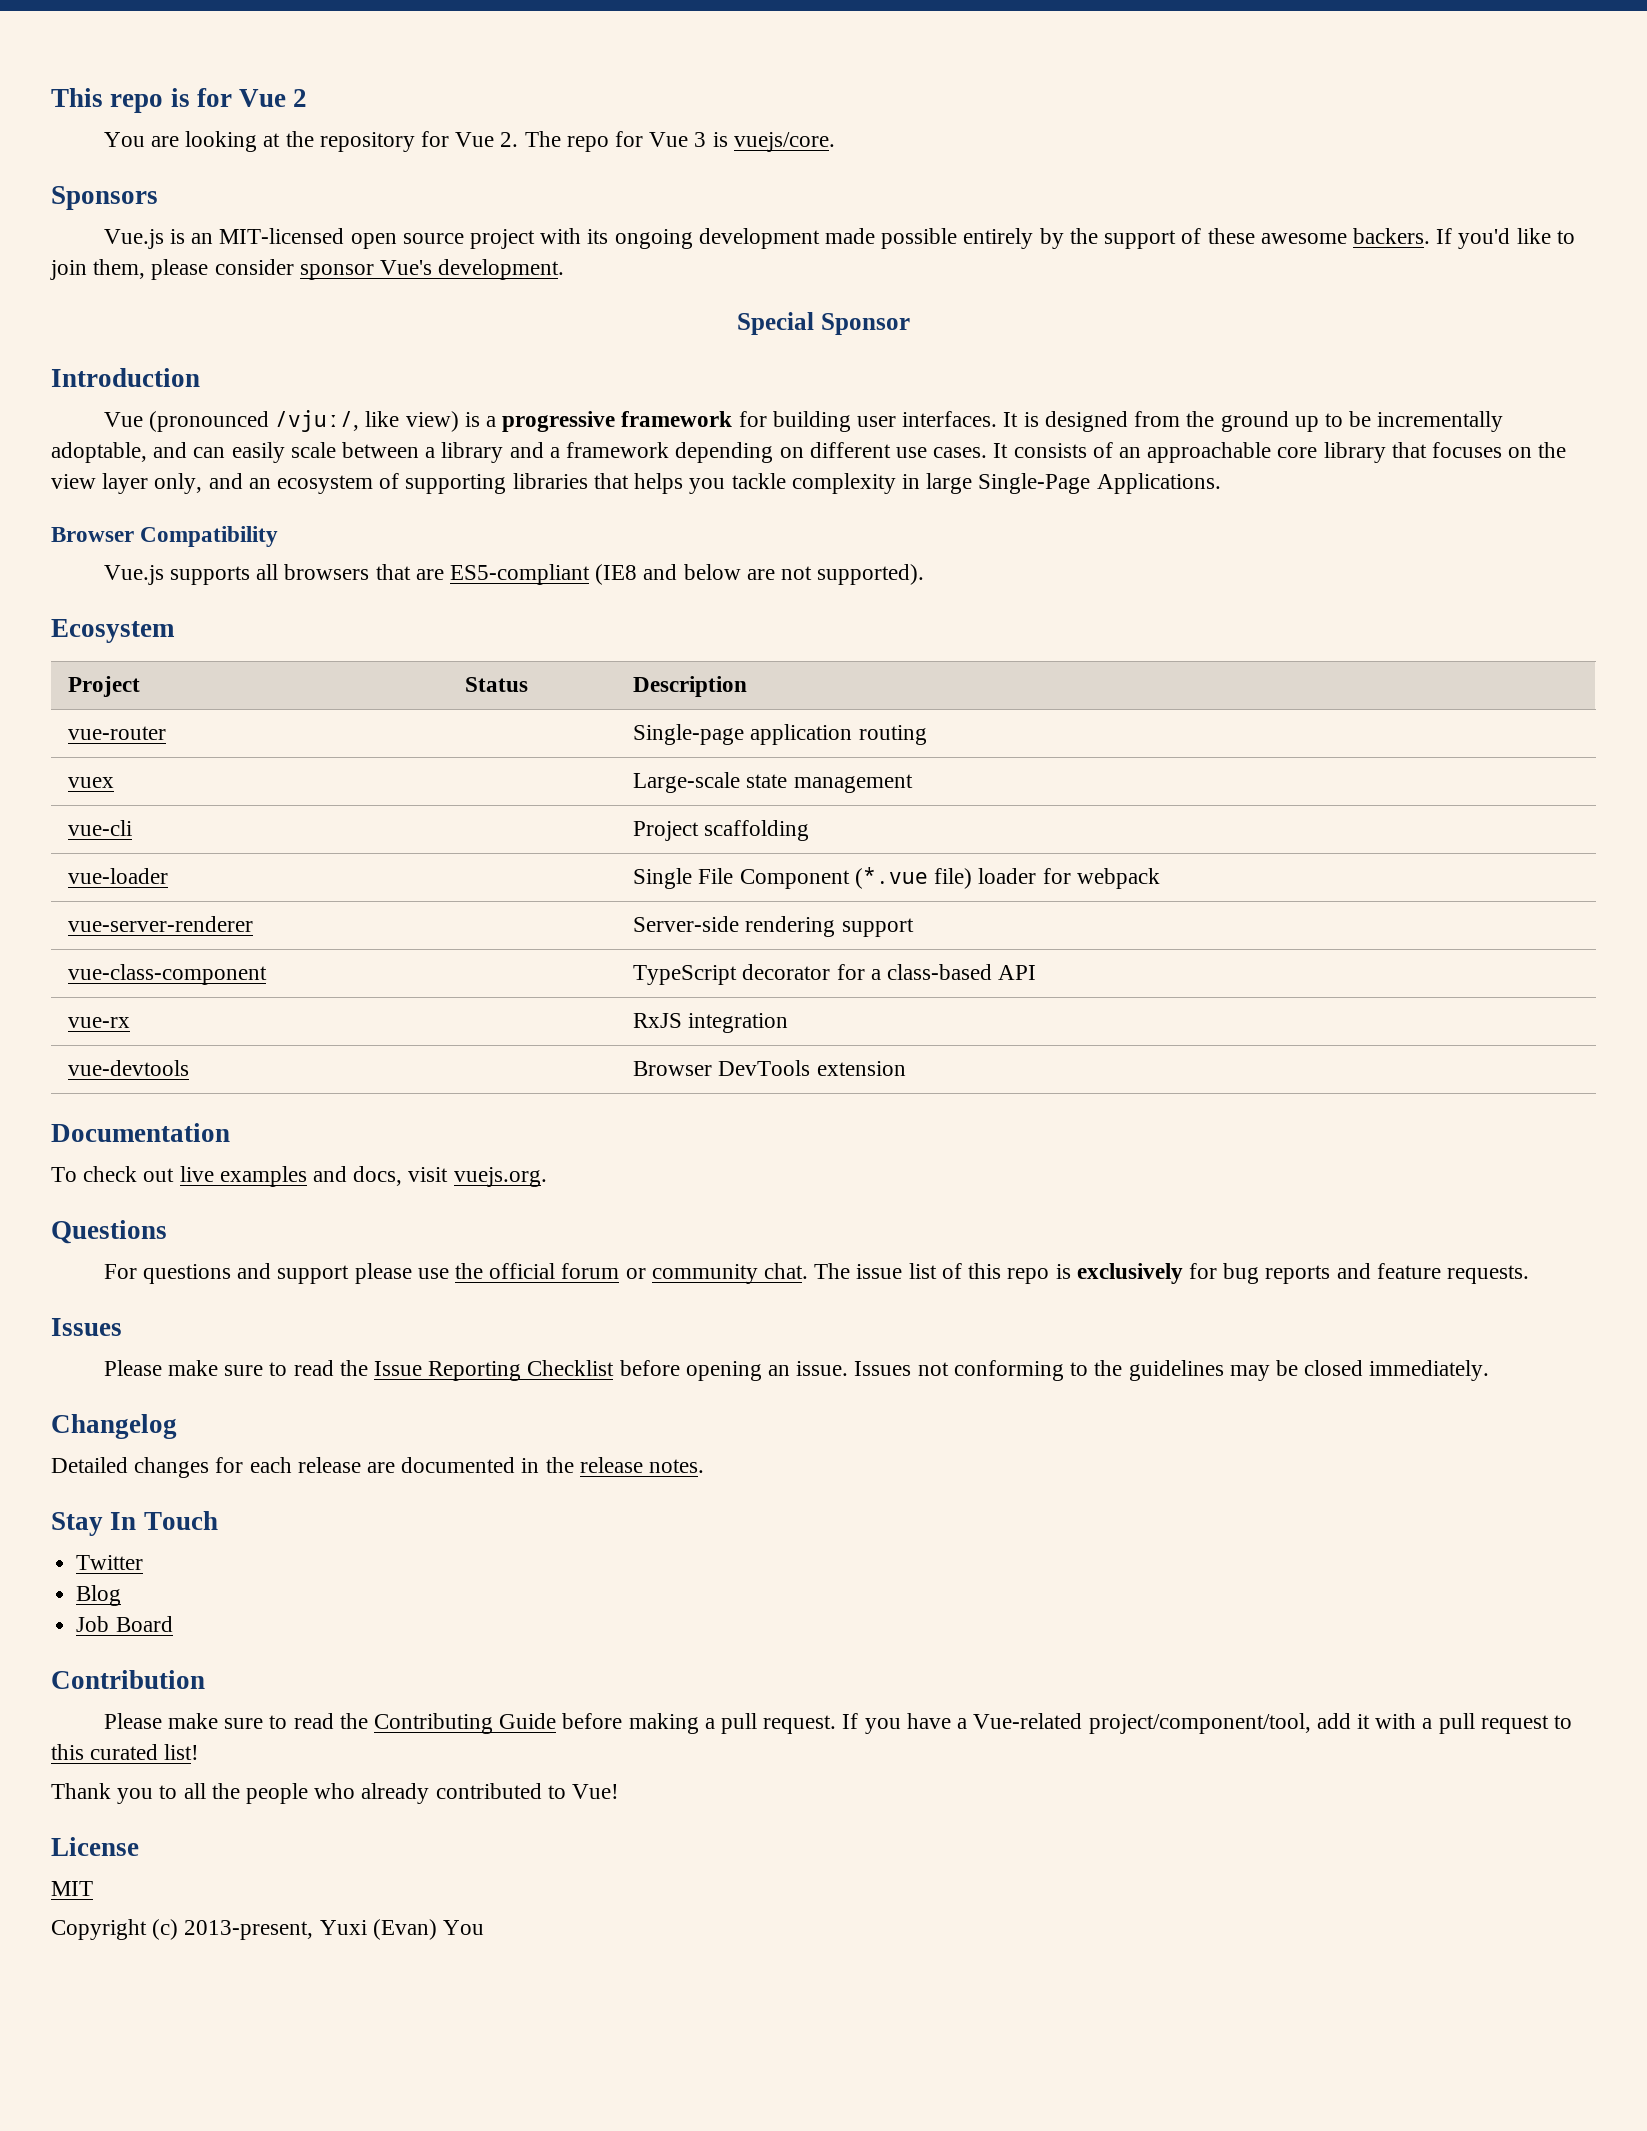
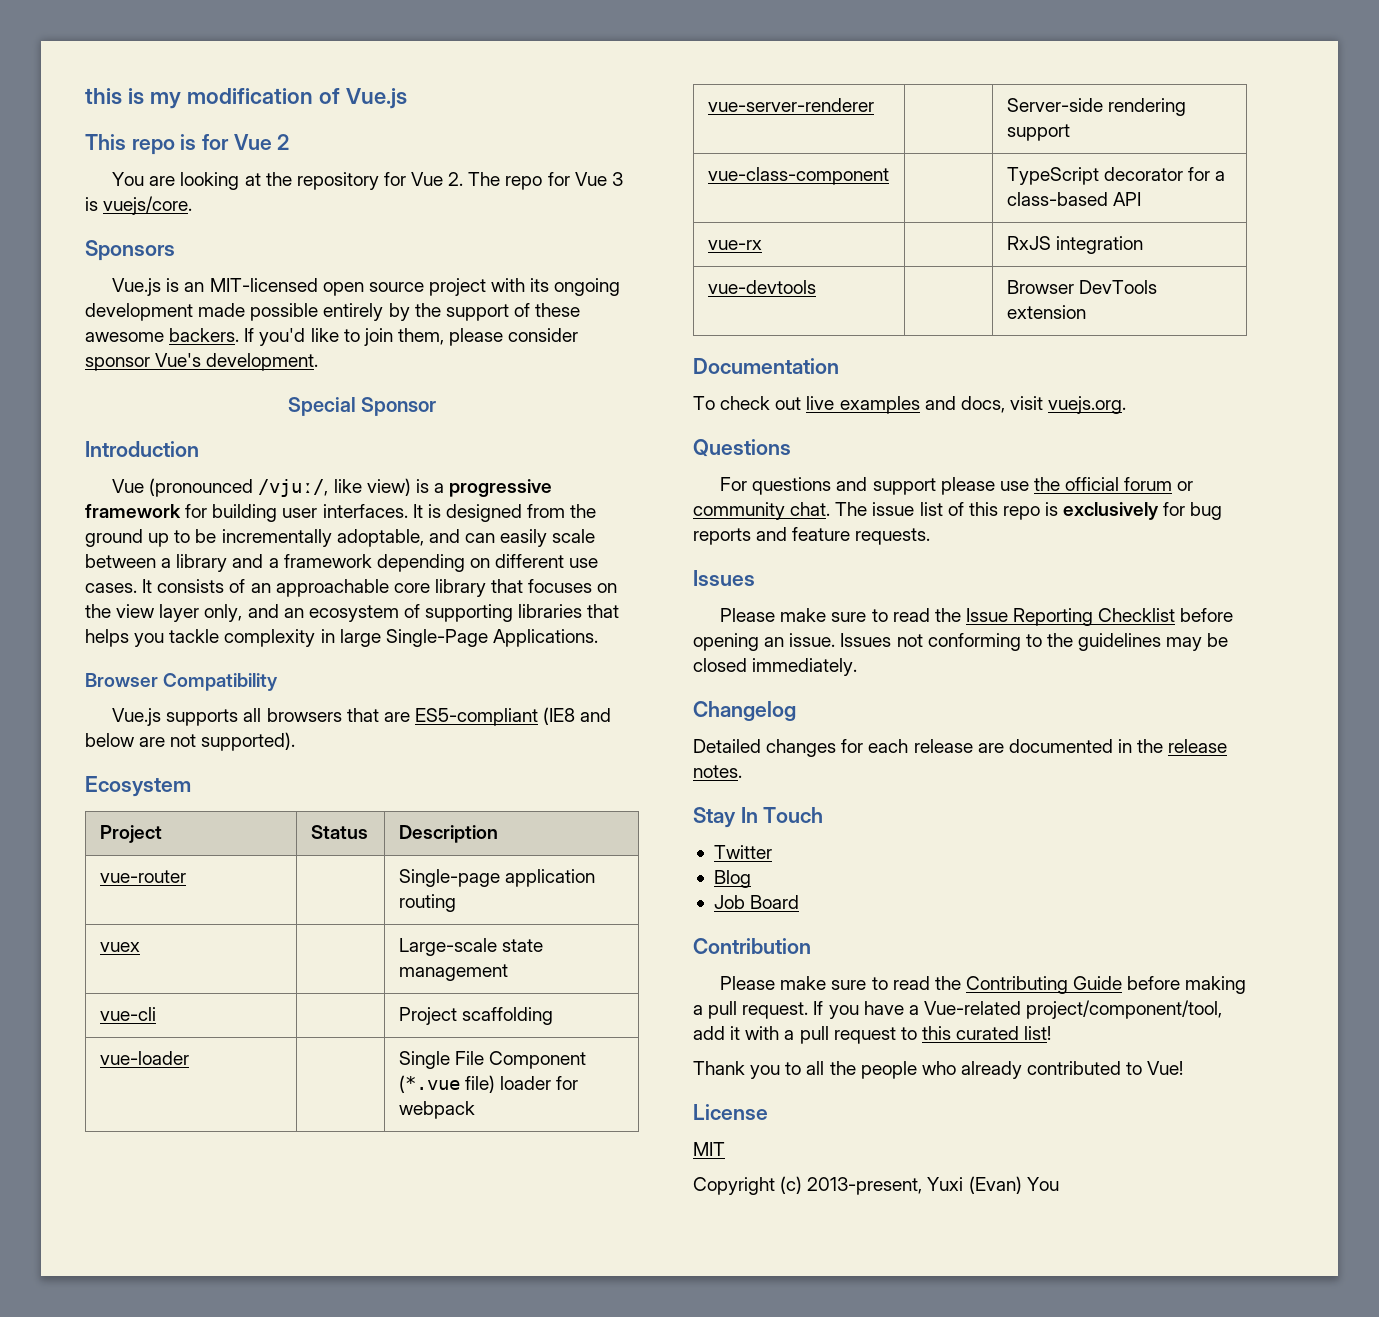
(51, 97) none -> [85,88,407,109] this is my modification of Vue.js //

